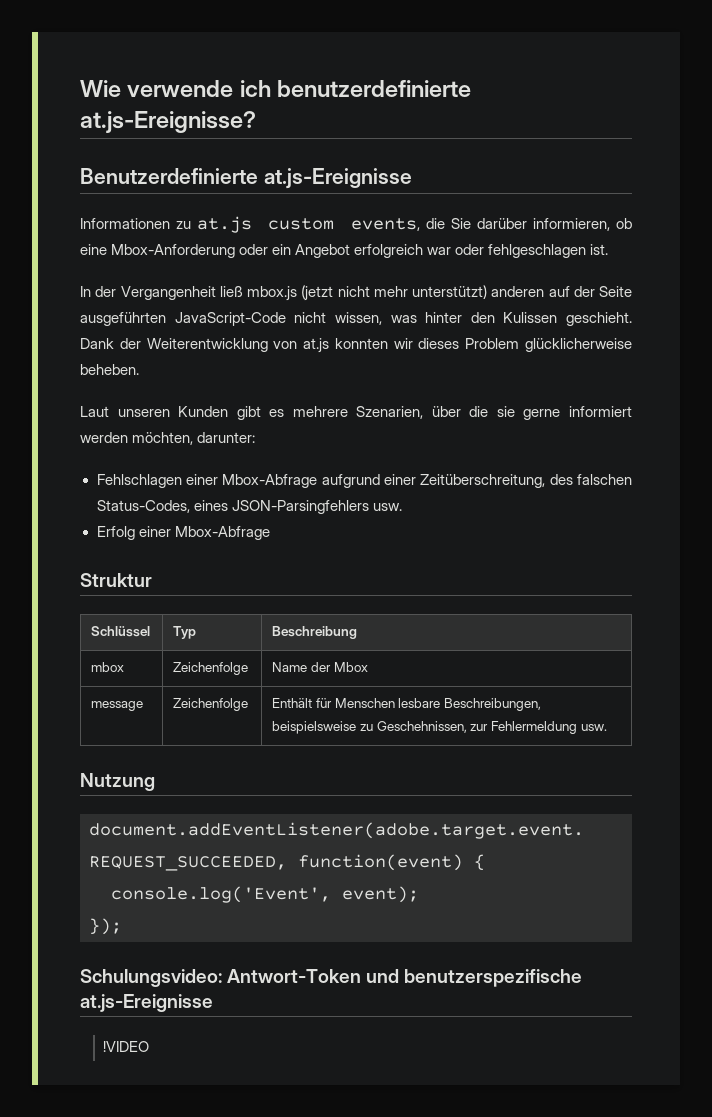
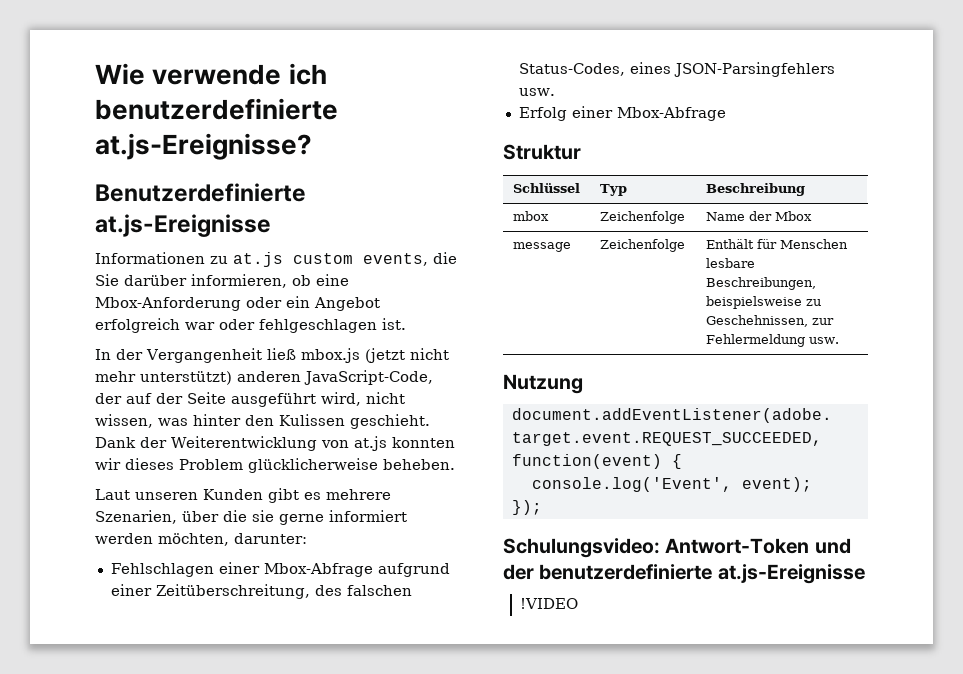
(545, 291) none -> [304,370,433,385] [95,393,122,404] JavaScript-Code, der
[80,312,286,326] ausgeführten JavaScript-Code -> [231,392,361,407] ausgeführt wird,
[404,969,583,987] benutzerspezifische -> [503,564,713,580] der benutzerdefinierte

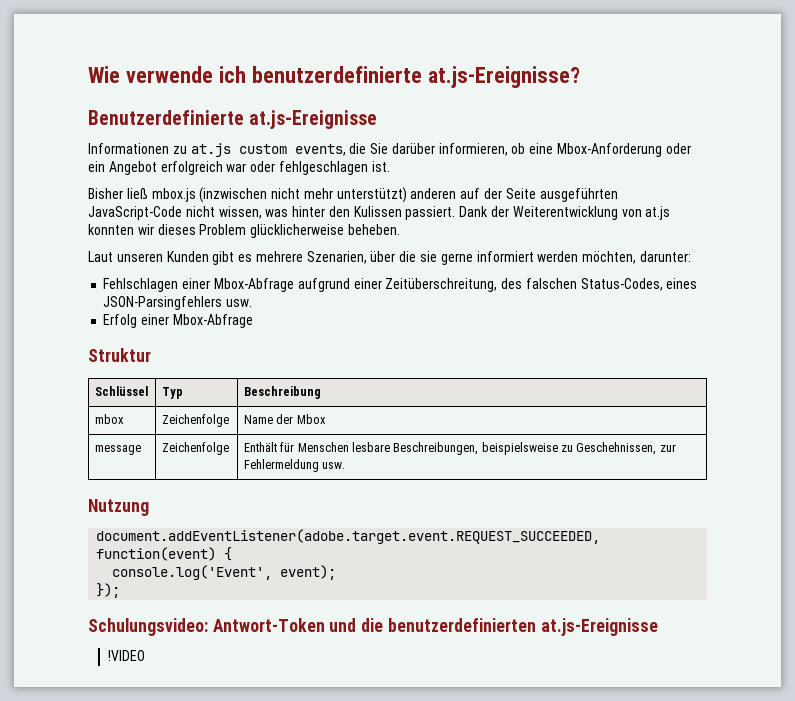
[95,348,262,363] In der Vergangenheit -> [88,188,123,199] Bisher
[364,348,405,363] (jetzt -> [199,187,268,203] (inzwischen
[304,370,433,385] [95,393,122,404] JavaScript-Code, der -> (457, 193) none
[231,392,361,407] ausgeführt wird, -> [539,188,618,202] [88,206,182,220] ausgeführten JavaScript-Code
[350,414,430,429] geschieht. -> [405,206,456,220] passiert.
[503,564,713,580] der benutzerdefinierte -> [361,618,536,632] die benutzerdefinierten

